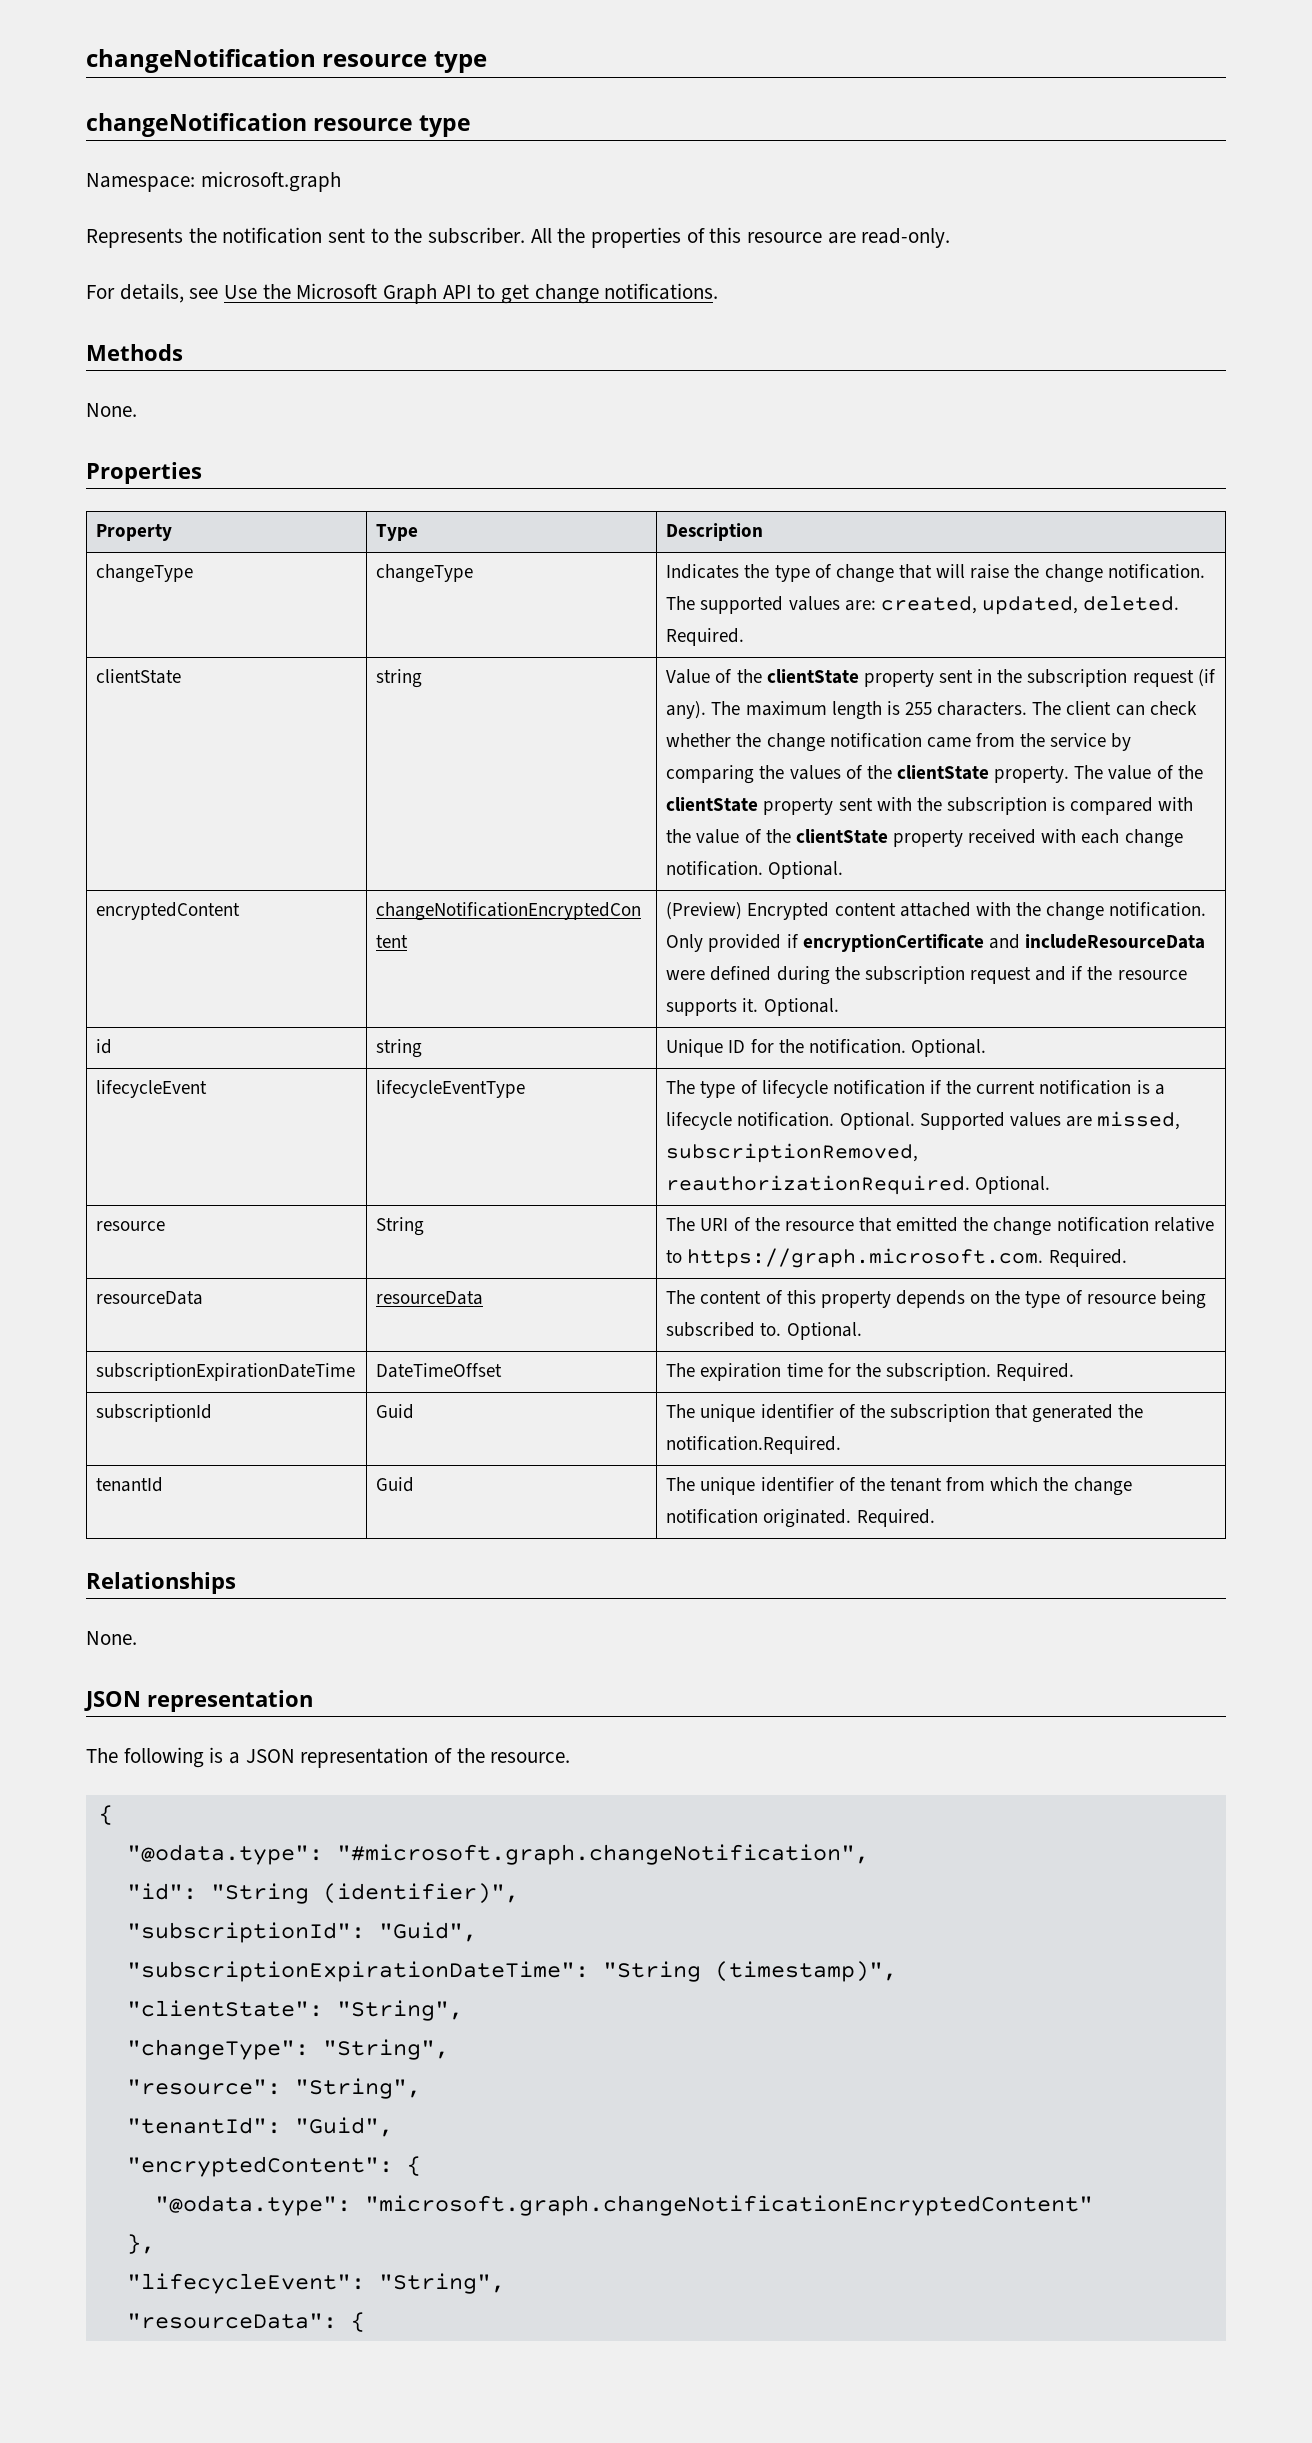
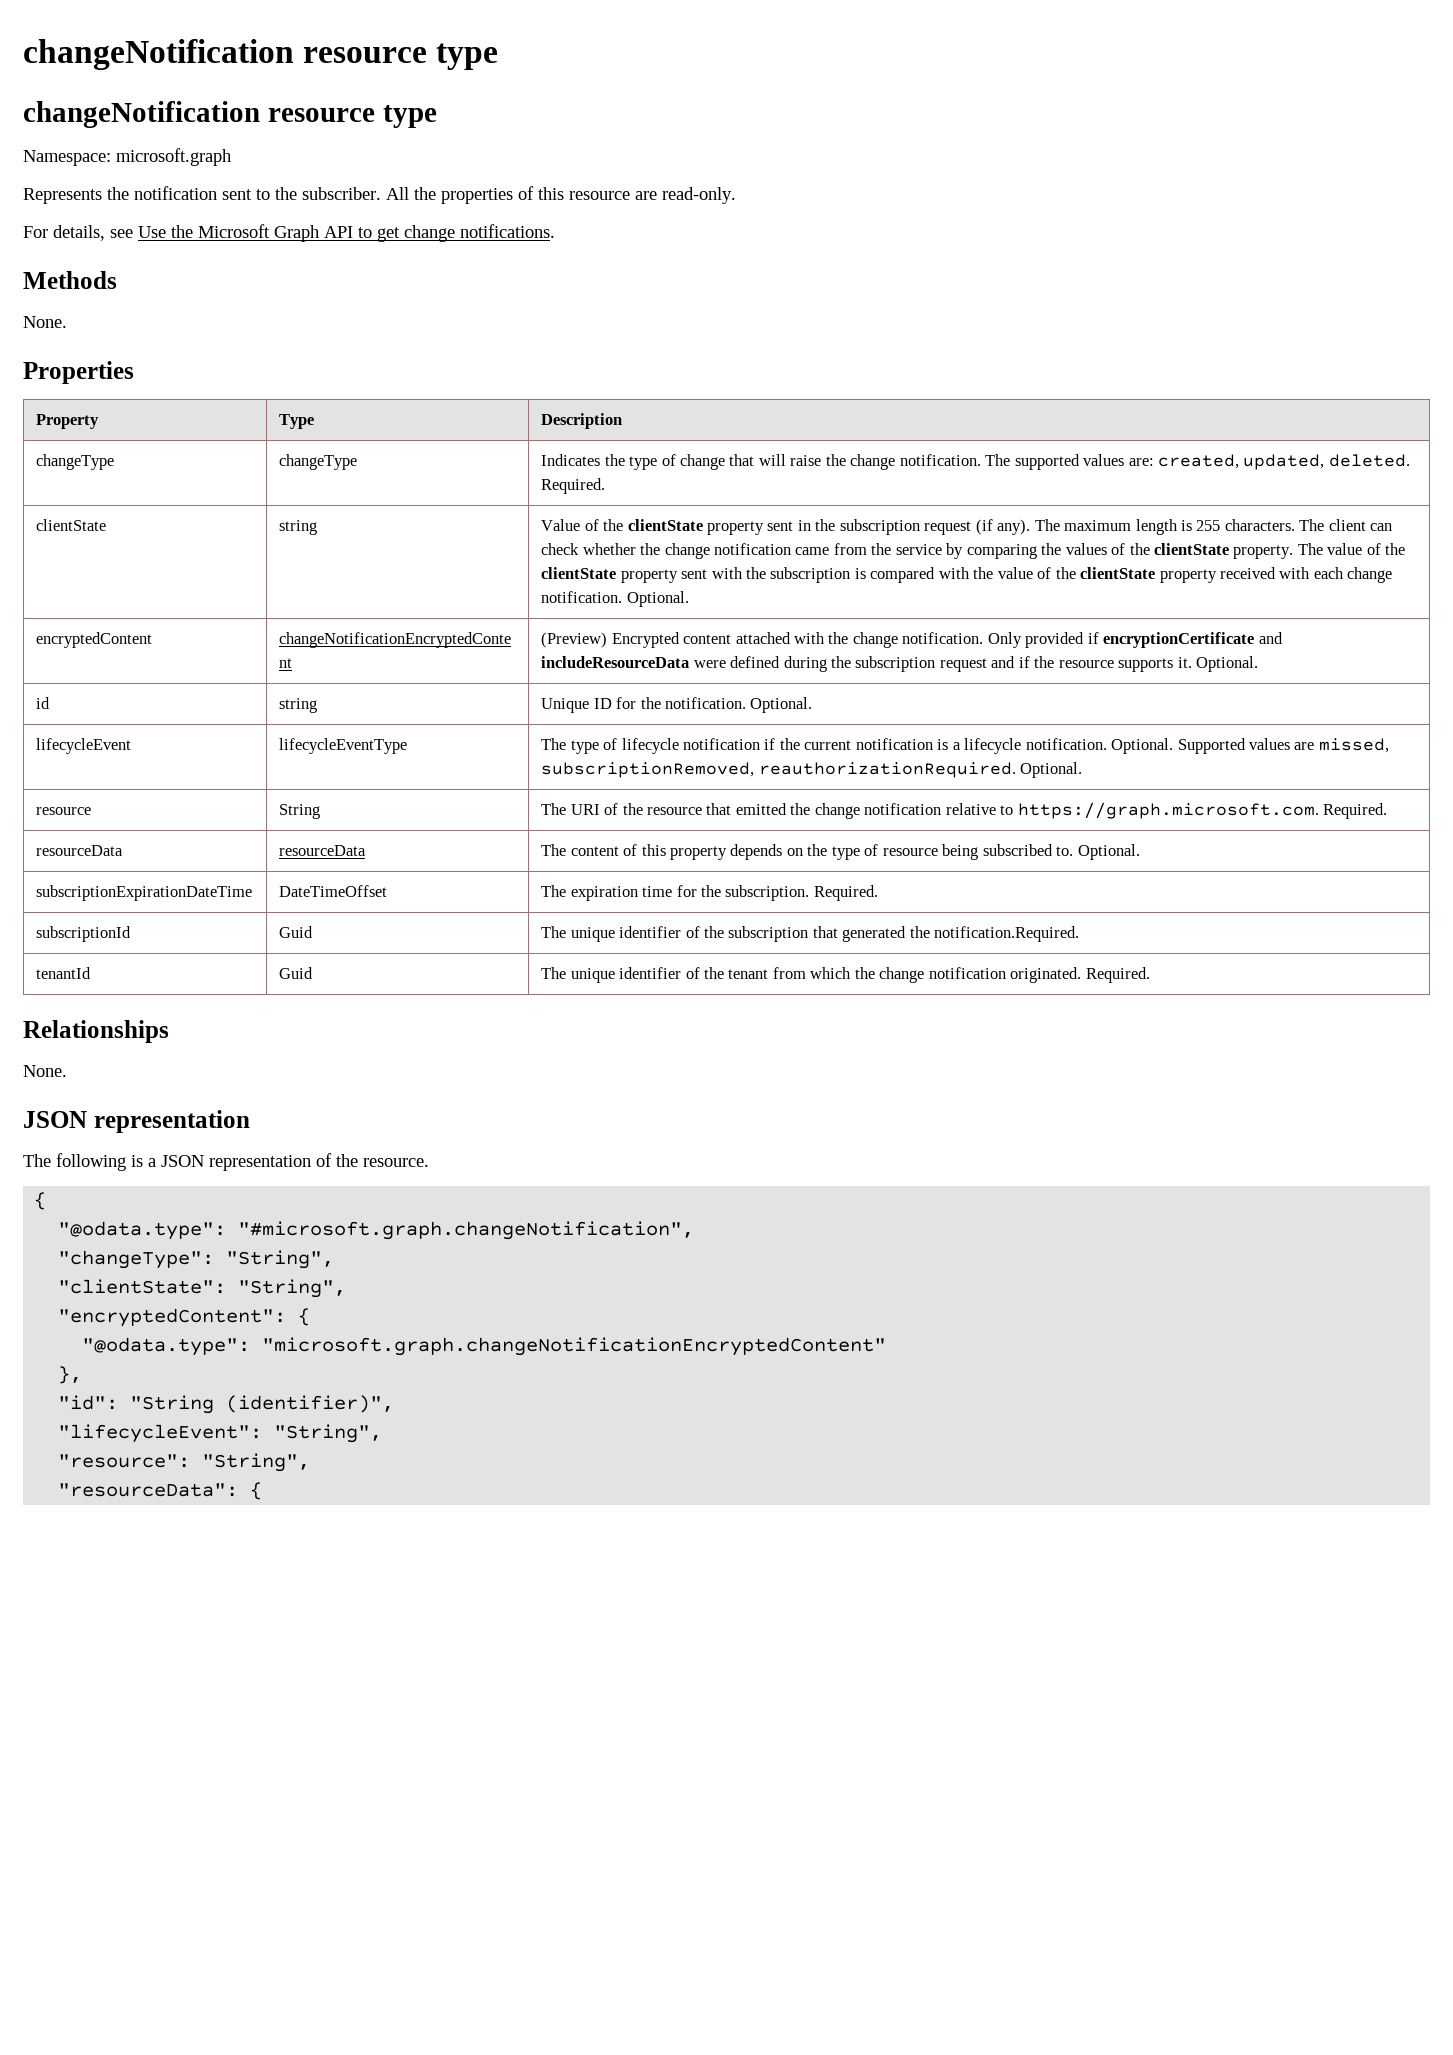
[126,1883,519,1904] [126,1922,477,1943] [126,1961,897,1982] [126,2000,463,2021] [126,2039,449,2060] [126,2078,421,2099] [126,2117,393,2137] "id": "String (identifier)", // "subscriptionId": "Guid", // "subscriptionExpirationDateTime": "String (timestamp)", // "clientState": "String", // "changeType": "String", // "resource": "String", // "tenantId": "Guid", -> [58,1250,335,1269] [58,1279,347,1298] "changeType": "String", // "clientState": "String",
(155, 2244) none -> [58,1395,395,1414] // "id": "String (identifier)",
(505, 2283) none -> [58,1453,311,1472] // "resource": "String",

